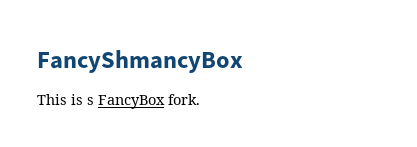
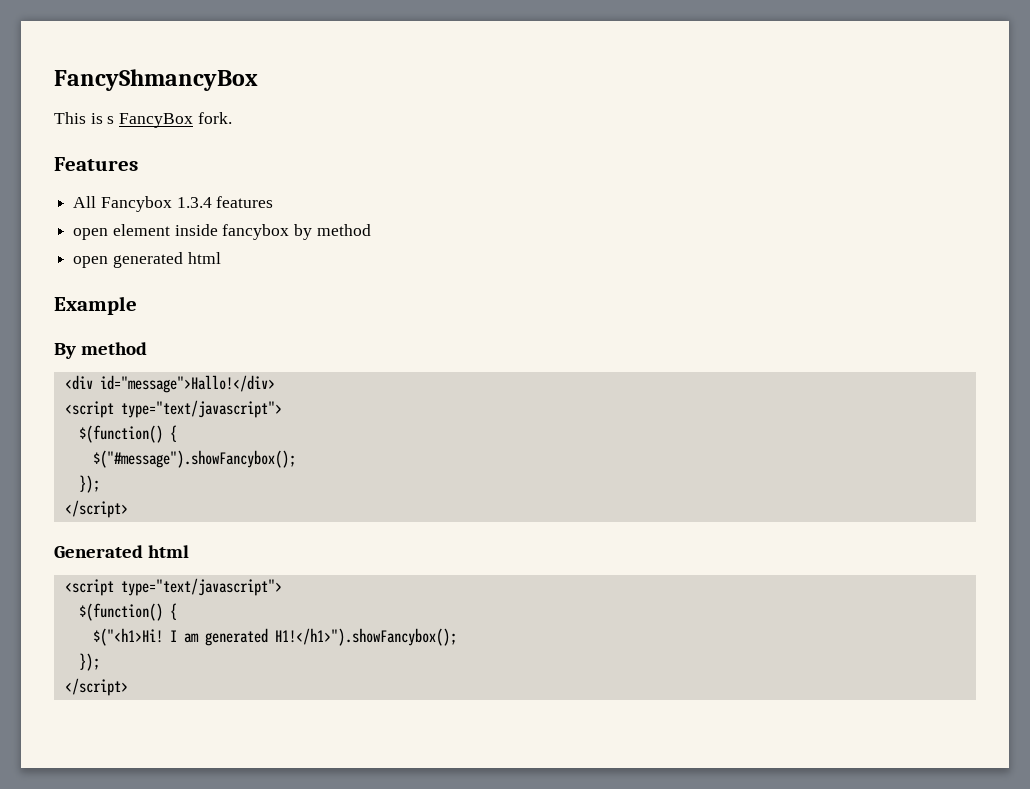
(200, 99) none -> [54,157,138,171] [73,196,274,212] [73,224,371,240] [73,252,221,268] [54,296,137,315] [54,342,147,359] [64,375,275,393] [64,400,282,418] [78,425,177,443] [92,450,296,468] [78,475,100,493] [64,500,128,518] [54,545,189,558] [64,578,282,596] [78,603,177,621] [92,628,457,646] [78,653,100,671] [64,678,128,696] // Features // All Fancybox 1.3.4 features // open element inside fancybox by method // open generated html // Example // By method // <div id="message">Hallo!</div> // <script type="text/javascript"> // $(function() { // $("#message").showFancybox(); // }); // </script> // Generated html // <script type="text/javascript"> // $(function() { // $("<h1>Hi! I am generated H1!</h1>").showFancybox(); // }); // </script>

